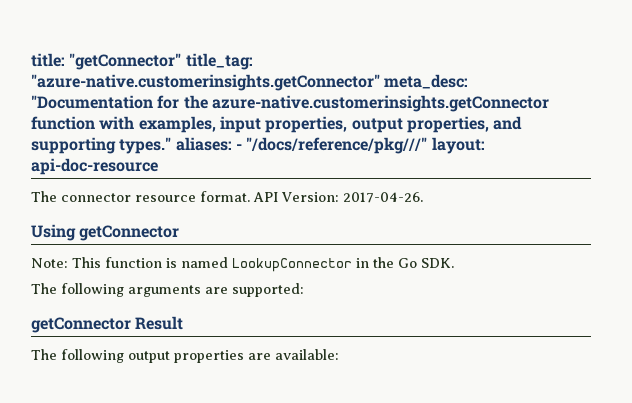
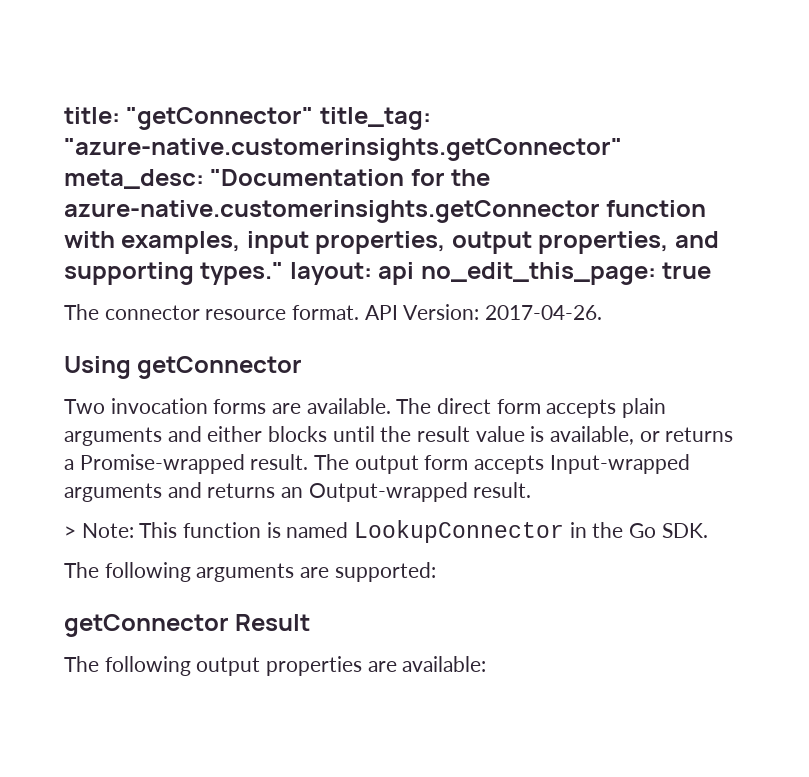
[175,137,485,154] [31,158,158,175] aliases: - "/docs/reference/pkg///" layout: api-doc-resource -> [289,262,712,285] layout: api no_edit_this_page: true
(180, 233) none -> [64,398,667,418] [64,426,734,446] [64,454,690,474] [64,482,532,502] [64,526,76,538] Two invocation forms are available. The direct form accepts plain arguments and either blocks until the result value is available, or returns a Promise-wrapped result. The output form accepts Input-wrapped arguments and returns an Output-wrapped result. // >

